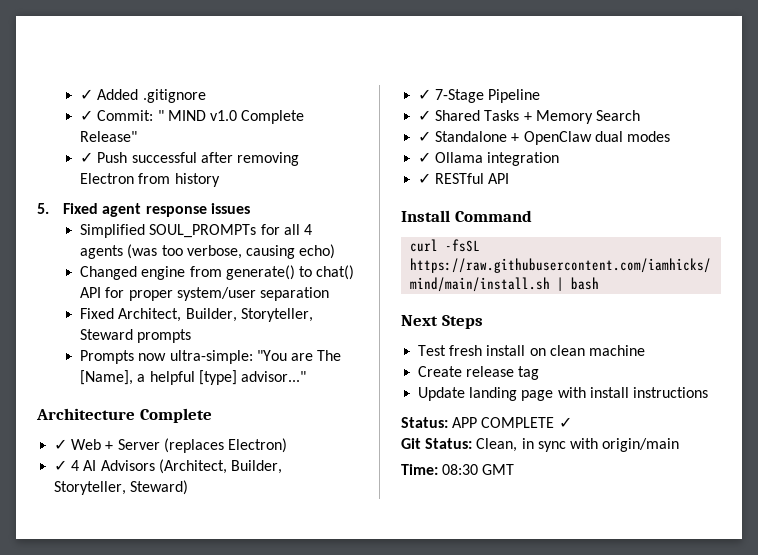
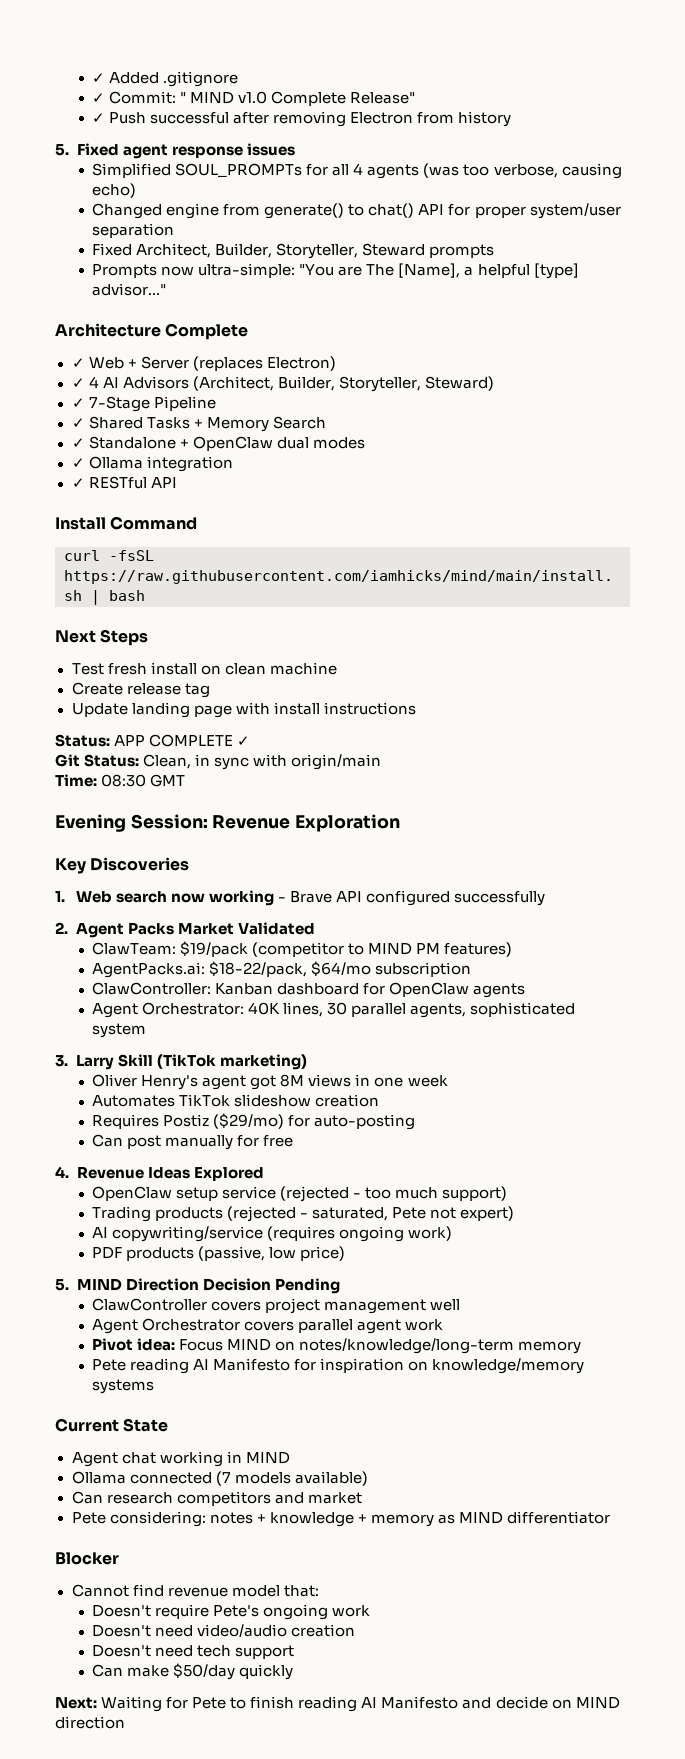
(515, 469) none -> [55,814,401,832] [55,857,190,874] [55,890,546,906] [55,922,315,938] [92,941,513,957] [92,961,472,978] [92,982,526,998] [92,1002,576,1018] [92,1023,147,1038] [55,1054,307,1070] [92,1074,448,1090] [92,1094,380,1107] [92,1113,416,1130] [92,1134,294,1150] [55,1166,264,1181] [92,1186,508,1202] [92,1206,515,1222] [92,1226,453,1242] [92,1246,346,1261] [55,1278,340,1294] [92,1298,461,1314] [92,1318,444,1334] [92,1338,582,1354] [92,1358,585,1374] [92,1379,155,1394] [55,1418,169,1432] [71,1451,290,1467] [71,1471,368,1486] [71,1491,362,1506] [71,1511,610,1527] [55,1552,119,1565] [71,1584,319,1597] [92,1604,371,1620] [92,1624,356,1637] [92,1645,295,1659] [92,1663,294,1680] [55,1696,620,1712] [55,1716,125,1729] // Evening Session: Revenue Exploration // Key Discoveries // 1. Web search now working - Brave API configured successfully // 2. Agent Packs Market Validated // ClawTeam: $19/pack (competitor to MIND PM features) // AgentPacks.ai: $18-22/pack, $64/mo subscription // ClawController: Kanban dashboard for OpenClaw agents // Agent Orchestrator: 40K lines, 30 parallel agents, sophisticated system // 3. Larry Skill (TikTok marketing) // Oliver Henry's agent got 8M views in one week // Automates TikTok slideshow creation // Requires Postiz ($29/mo) for auto-posting // Can post manually for free // 4. Revenue Ideas Explored // OpenClaw setup service (rejected - too much support) // Trading products (rejected - saturated, Pete not expert) // AI copywriting/service (requires ongoing work) // PDF products (passive, low price) // 5. MIND Direction Decision Pending // ClawController covers project management well // Agent Orchestrator covers parallel agent work // Pivot idea: Focus MIND on notes/knowledge/long-term memory // Pete reading AI Manifesto for inspiration on knowledge/memory systems // Current State // Agent chat working in MIND // Ollama connected (7 models available) // Can research competitors and market // Pete considering: notes + knowledge + memory as MIND differentiator // Blocker // Cannot find revenue model that: // Doesn't require Pete's ongoing work // Doesn't need video/audio creation // Doesn't need tech support // Can make $50/day quickly // Next: Waiting for Pete to finish reading AI Manifesto and decide on MIND direction

